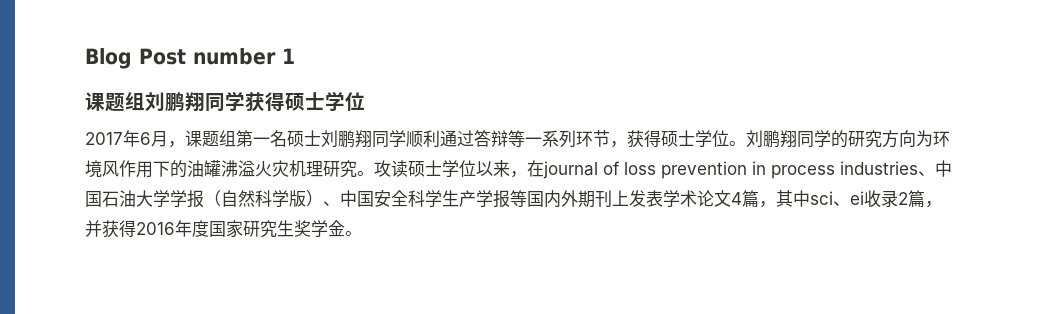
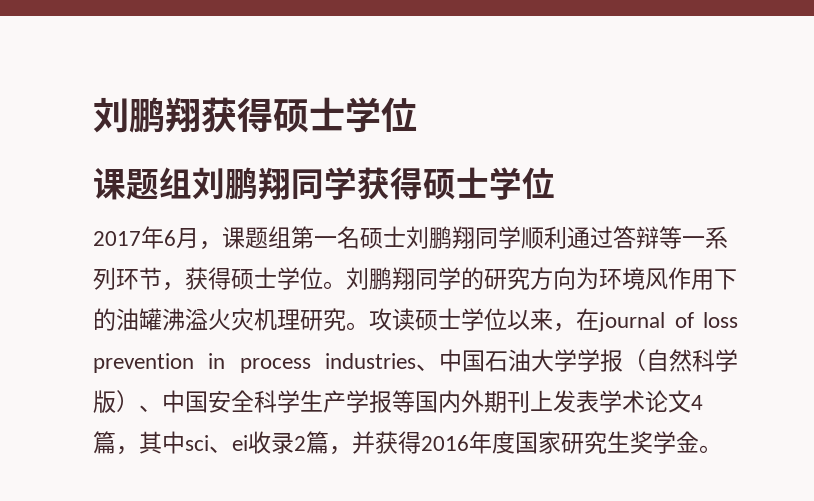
[85,48,295,69] Blog Post number 1 -> [93,97,417,133] 刘鹏翔获得硕士学位

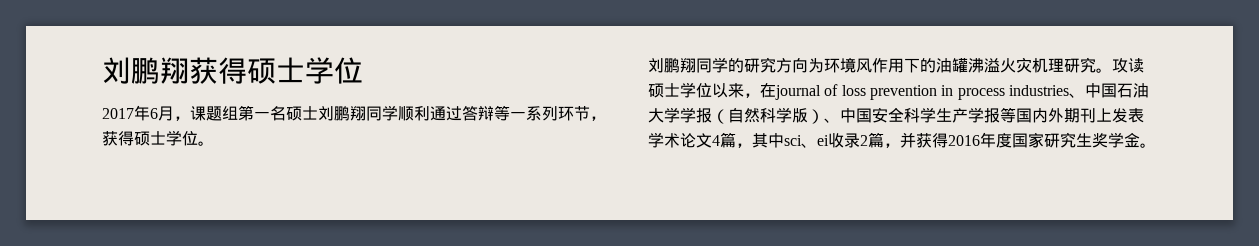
[93,167,555,200] // 课题组刘鹏翔同学获得硕士学位 -> (363, 70) none
(346, 285) none -> (214, 143) //

